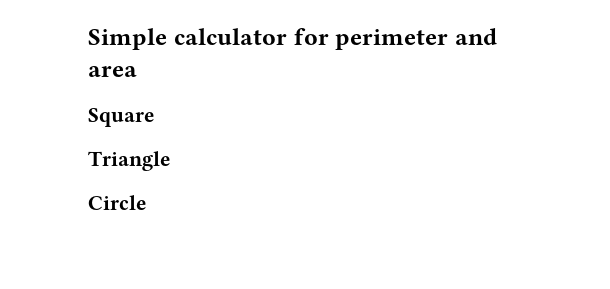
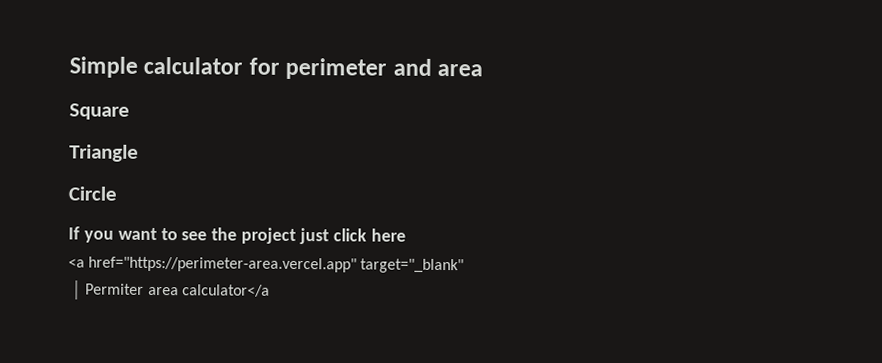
(147, 202) none -> [68,226,406,245] [68,256,465,274] [85,283,270,297] // If you want to see the project just click here // <a href="https://perimeter-area.vercel.app" target="_blank" // Permiter area calculator</a

